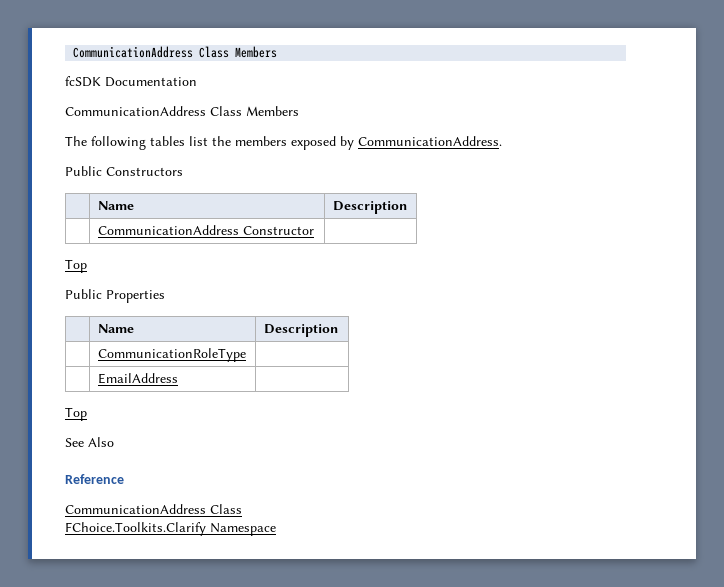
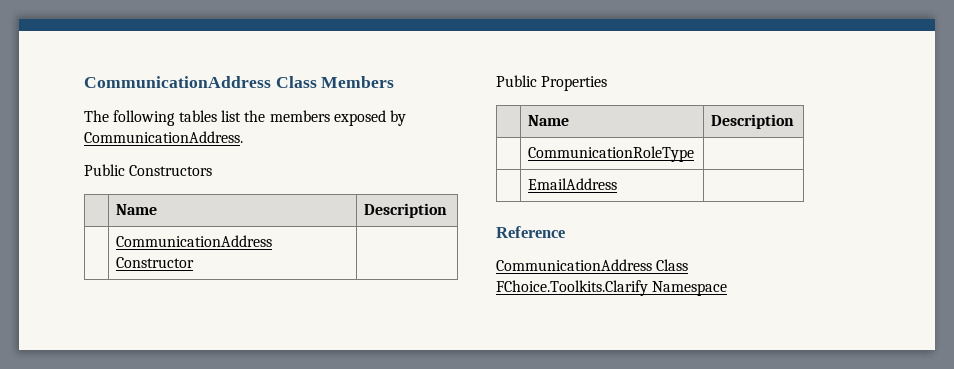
[73,46,278,58] [65,76,197,87] [65,106,299,116] CommunicationAddress Class Members // fcSDK Documentation // CommunicationAddress Class Members -> [84,76,395,88] CommunicationAddress Class Members
[65,259,87,273] // Top -> (195, 262) none
[65,407,87,421] [65,437,114,447] // Top // See Also -> (618, 184) none

